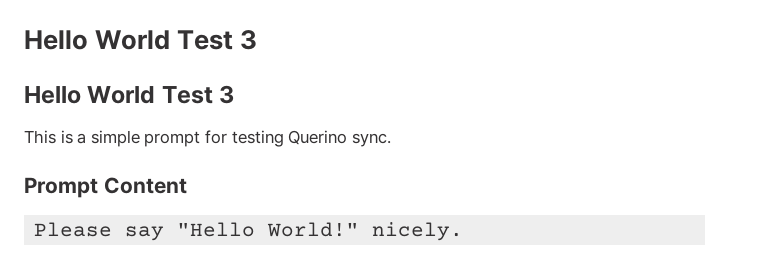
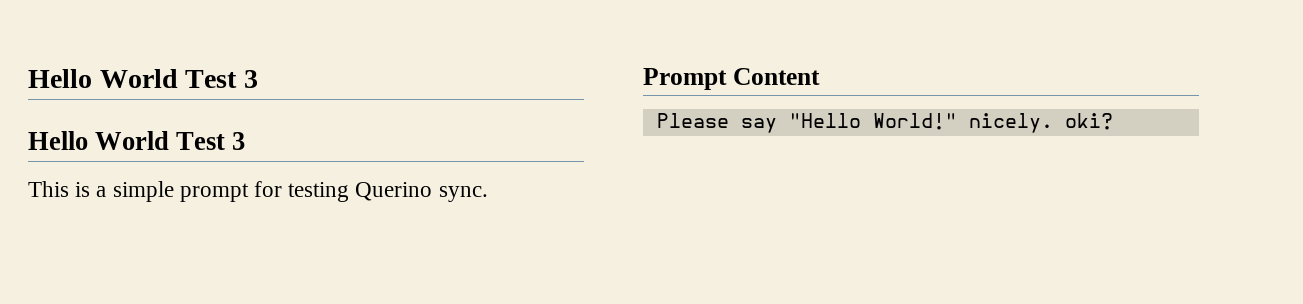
(464, 231) none -> [1064,113,1113,130] oki?

